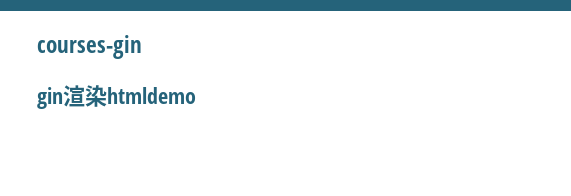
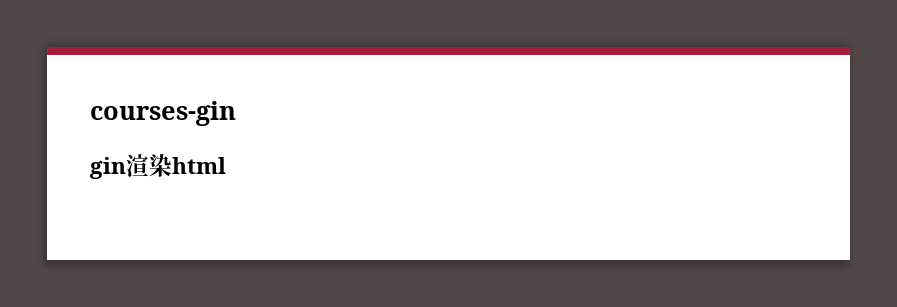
[107,87,196,104] htmldemo -> [172,157,226,174] html

